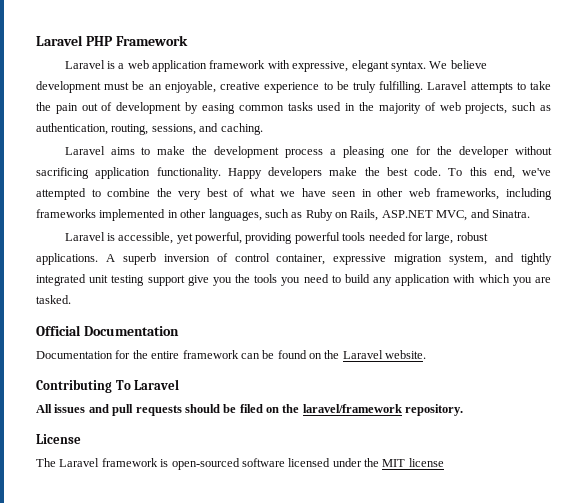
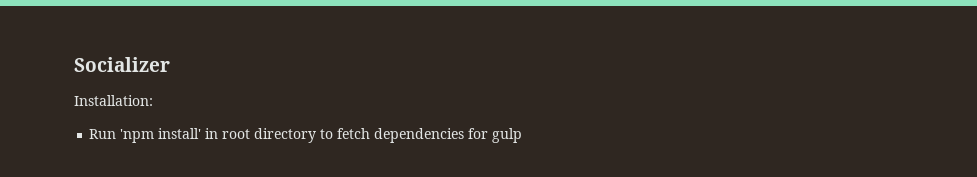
[36,35,188,46] [64,60,487,72] [36,81,551,93] [36,102,551,114] [36,123,263,135] [64,146,552,158] [36,167,551,179] [36,188,553,200] [36,209,530,221] [64,232,488,244] [36,253,553,265] [36,274,552,286] [36,295,71,304] [36,325,179,336] [36,350,427,359] [36,379,180,393] [36,404,464,416] [36,434,81,444] [36,458,444,470] Laravel PHP Framework // Laravel is a web application framework with expressive, elegant syntax. We believe development must be an enjoyable, creative experience to be truly fulfilling. Laravel attempts to take the pain out of development by easing common tasks used in the majority of web projects, such as authentication, routing, sessions, and caching. // Laravel aims to make the development process a pleasing one for the developer without sacrificing application functionality. Happy developers make the best code. To this end, we've attempted to combine the very best of what we have seen in other web frameworks, including frameworks implemented in other languages, such as Ruby on Rails, ASP.NET MVC, and Sinatra. // Laravel is accessible, yet powerful, providing powerful tools needed for large, robust applications. A superb inversion of control container, expressive migration system, and tightly integrated unit testing support give you the tools you need to build any application with which you are tasked. // Official Documentation // Documentation for the entire framework can be found on the Laravel website. // Contributing To Laravel // All issues and pull requests should be filed on the laravel/framework repository. // License // The Laravel framework is open-sourced software licensed under the MIT license -> [74,57,170,72] [74,95,153,106] [89,128,523,143] Socializer // Installation: // Run 'npm install' in root directory to fetch dependencies for gulp

